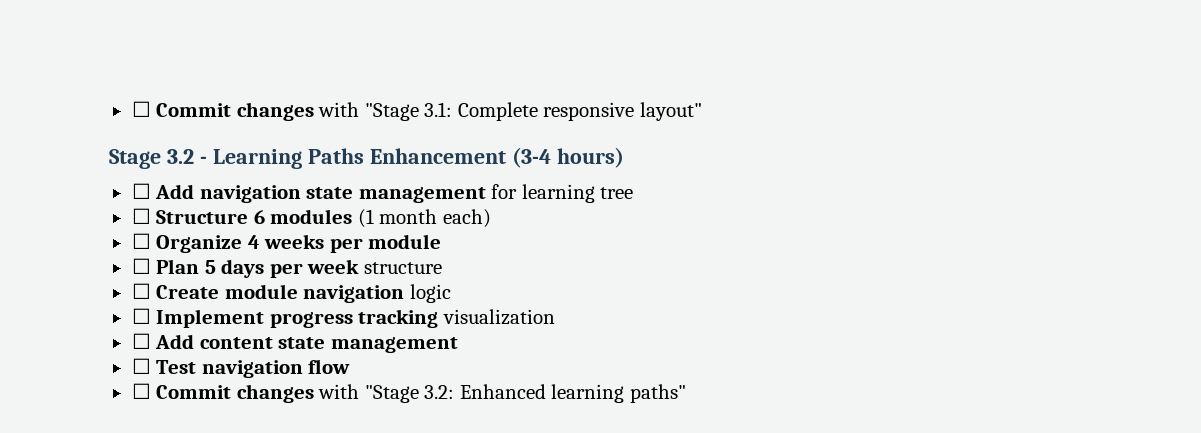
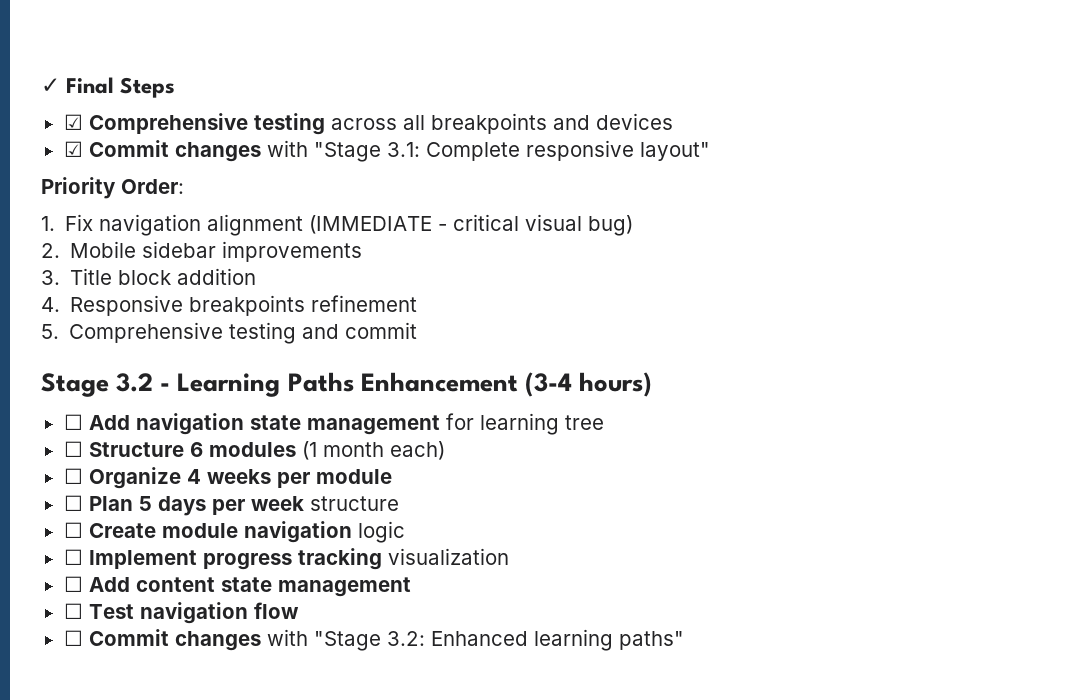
[131,101,151,117] ☐ -> [41,77,176,98] [63,113,673,135] [63,141,83,157] ✓ Final Steps // ☑ Comprehensive testing across all breakpoints and devices // ☑
(702, 111) none -> [41,177,184,199] [41,214,634,236] [41,241,363,262] [41,268,257,285] [41,295,418,316] [41,322,418,344] // Priority Order: // 1. Fix navigation alignment (IMMEDIATE - critical visual bug) // 2. Mobile sidebar improvements // 3. Title block addition // 4. Responsive breakpoints refinement // 5. Comprehensive testing and commit

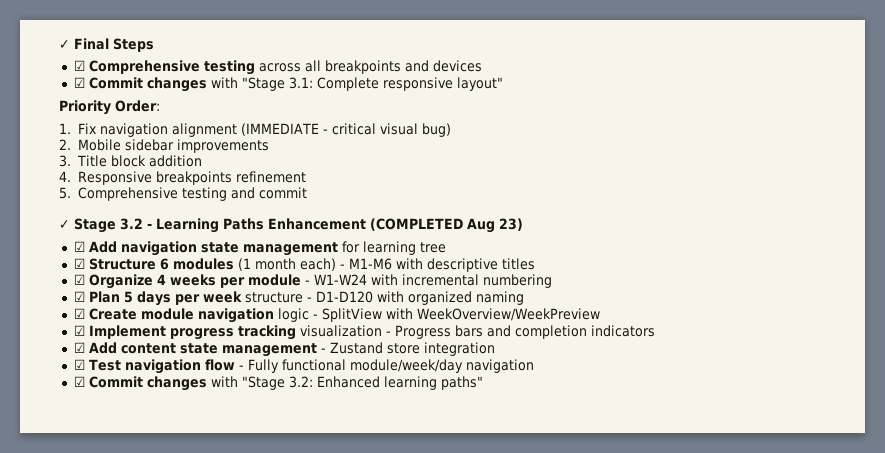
(418, 330) none -> [59,220,70,229] ✓
[524,372,653,397] [63,414,83,430] (3-4 hours) // ☐ -> [370,218,523,233] [73,241,85,252] (COMPLETED Aug 23) // ☑
[63,441,83,457] ☐ -> [73,258,85,269] ☑
[63,468,83,484] // ☐ -> [339,258,535,272] [73,274,85,285] - M1-M6 with descriptive titles // ☑
[63,495,83,511] // ☐ -> [304,274,552,288] [73,291,85,302] - W1-W24 with incremental numbering // ☑
[63,522,83,538] // ☐ -> [306,291,524,305] [73,308,85,319] - D1-D120 with organized naming // ☑
[63,549,83,565] // ☐ -> [312,308,600,322] [73,325,85,336] - SplitView with WeekOverview/WeekPreview // ☑
[63,576,411,597] [63,602,299,624] [63,630,83,646] // ☐ Add content state management // ☐ Test navigation flow // ☐ -> [385,325,655,339] [73,342,495,357] [73,359,534,374] [73,376,85,387] - Progress bars and completion indicators // ☑ Add content state management - Zustand store integration // ☑ Test navigation flow - Fully functional module/week/day navigation // ☑

